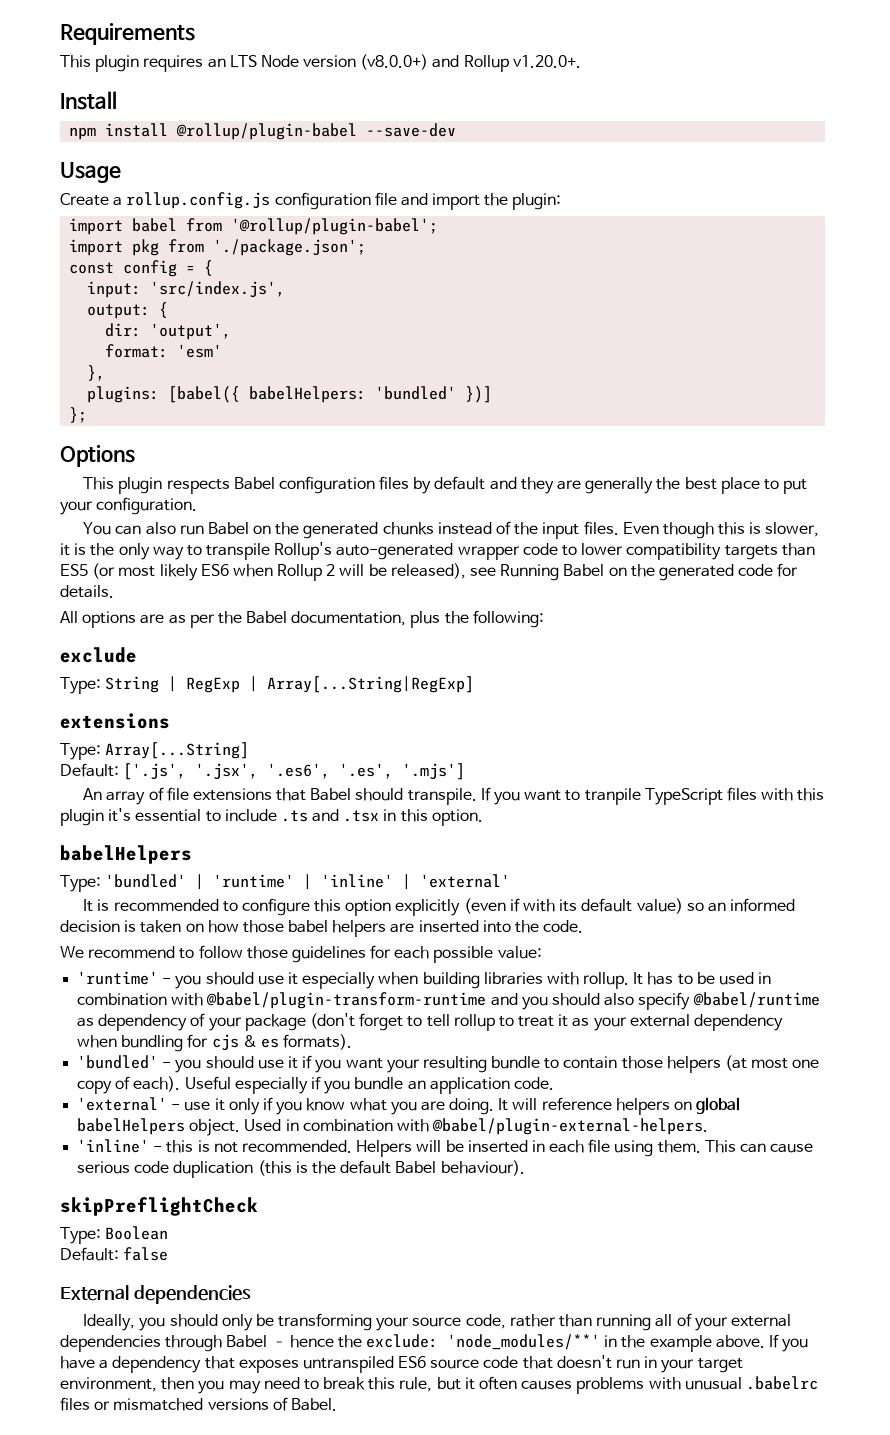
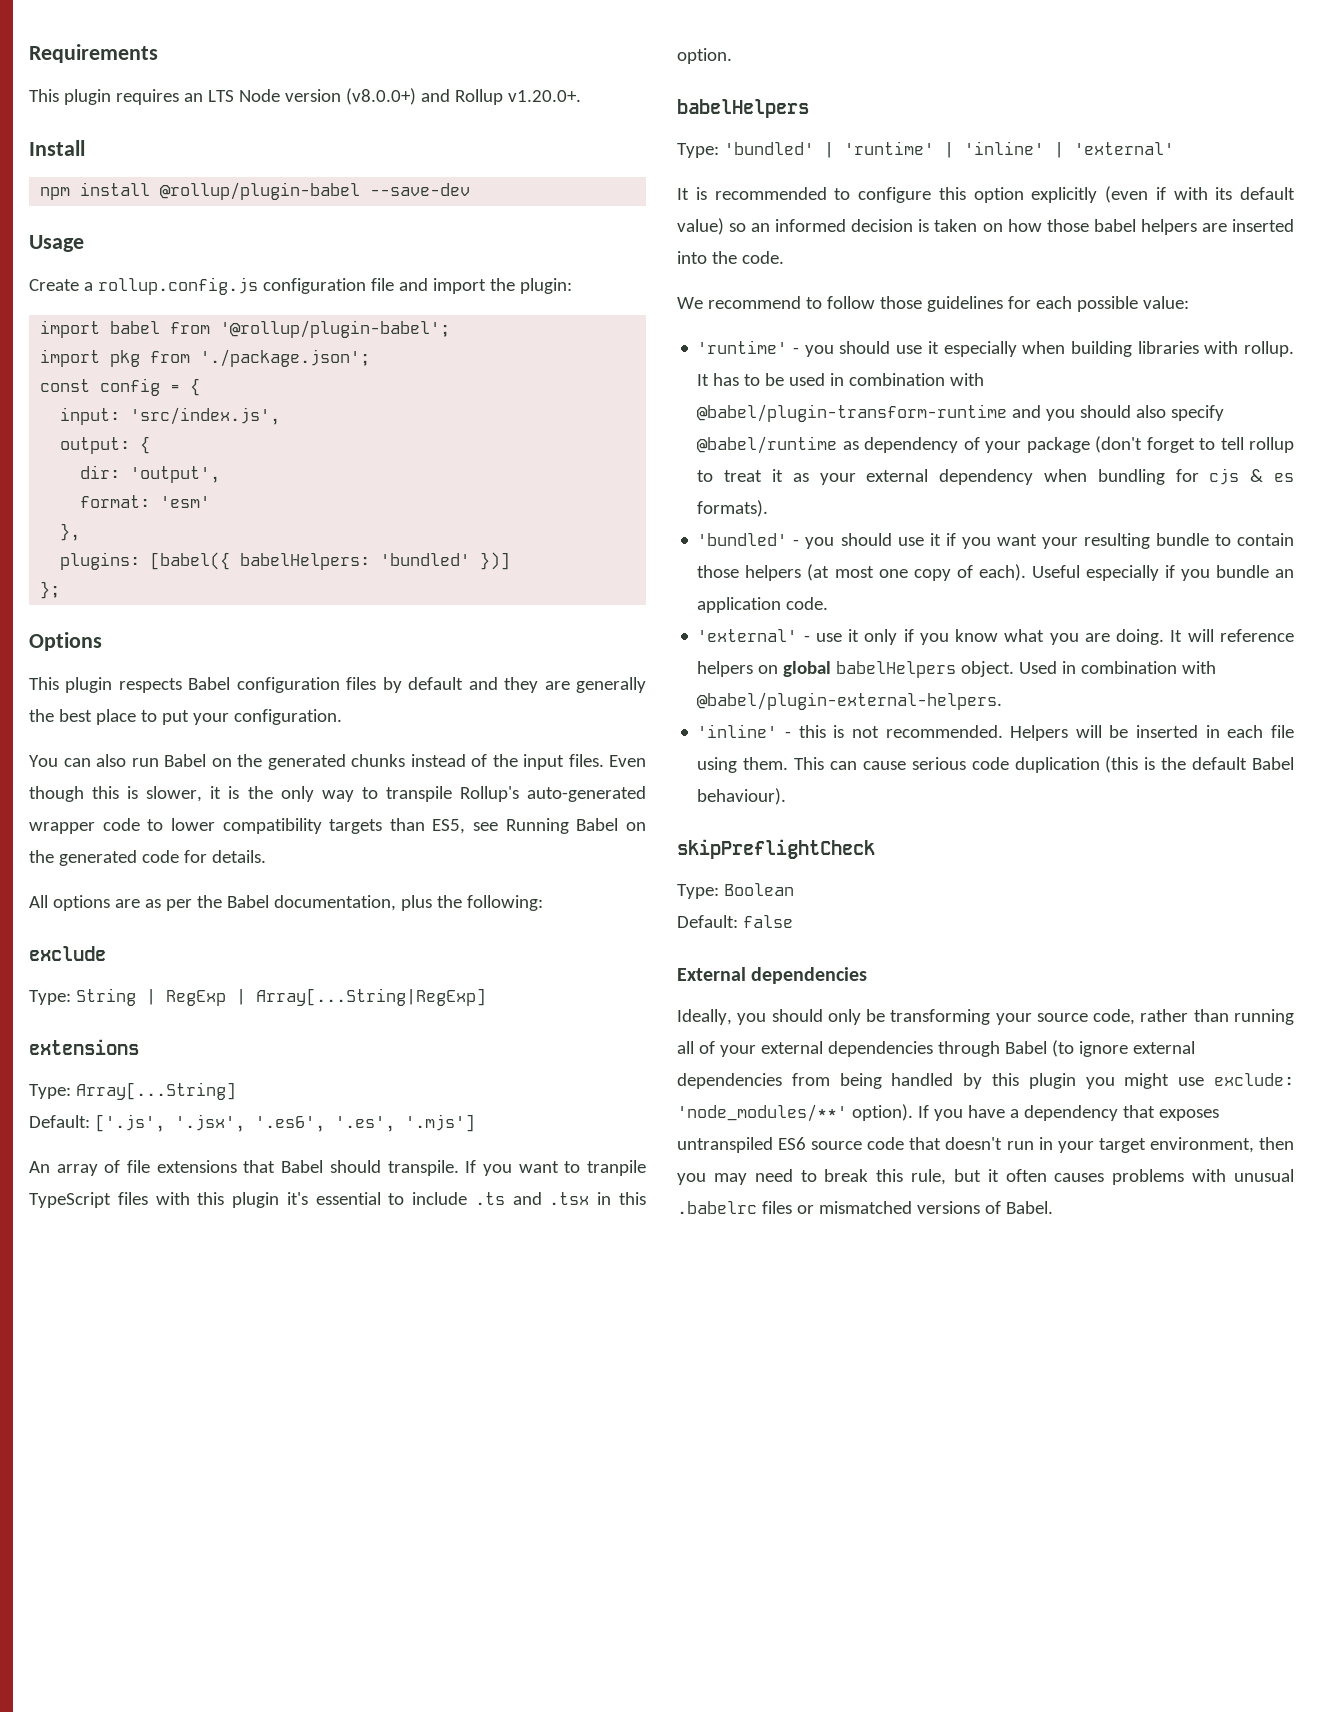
[60,563,466,581] ES5 (or most likely ES6 when Rollup 2 will be released), -> [432,819,466,834] ES5,
[271,1334,765,1352] – hence the exclude: 'node_modules/**' in the example above. -> [1051,1040,1195,1057] [677,1073,1294,1089] [677,1104,913,1122] (to ignore external dependencies from being handled by this plugin you might use exclude: 'node_modules/**' option).

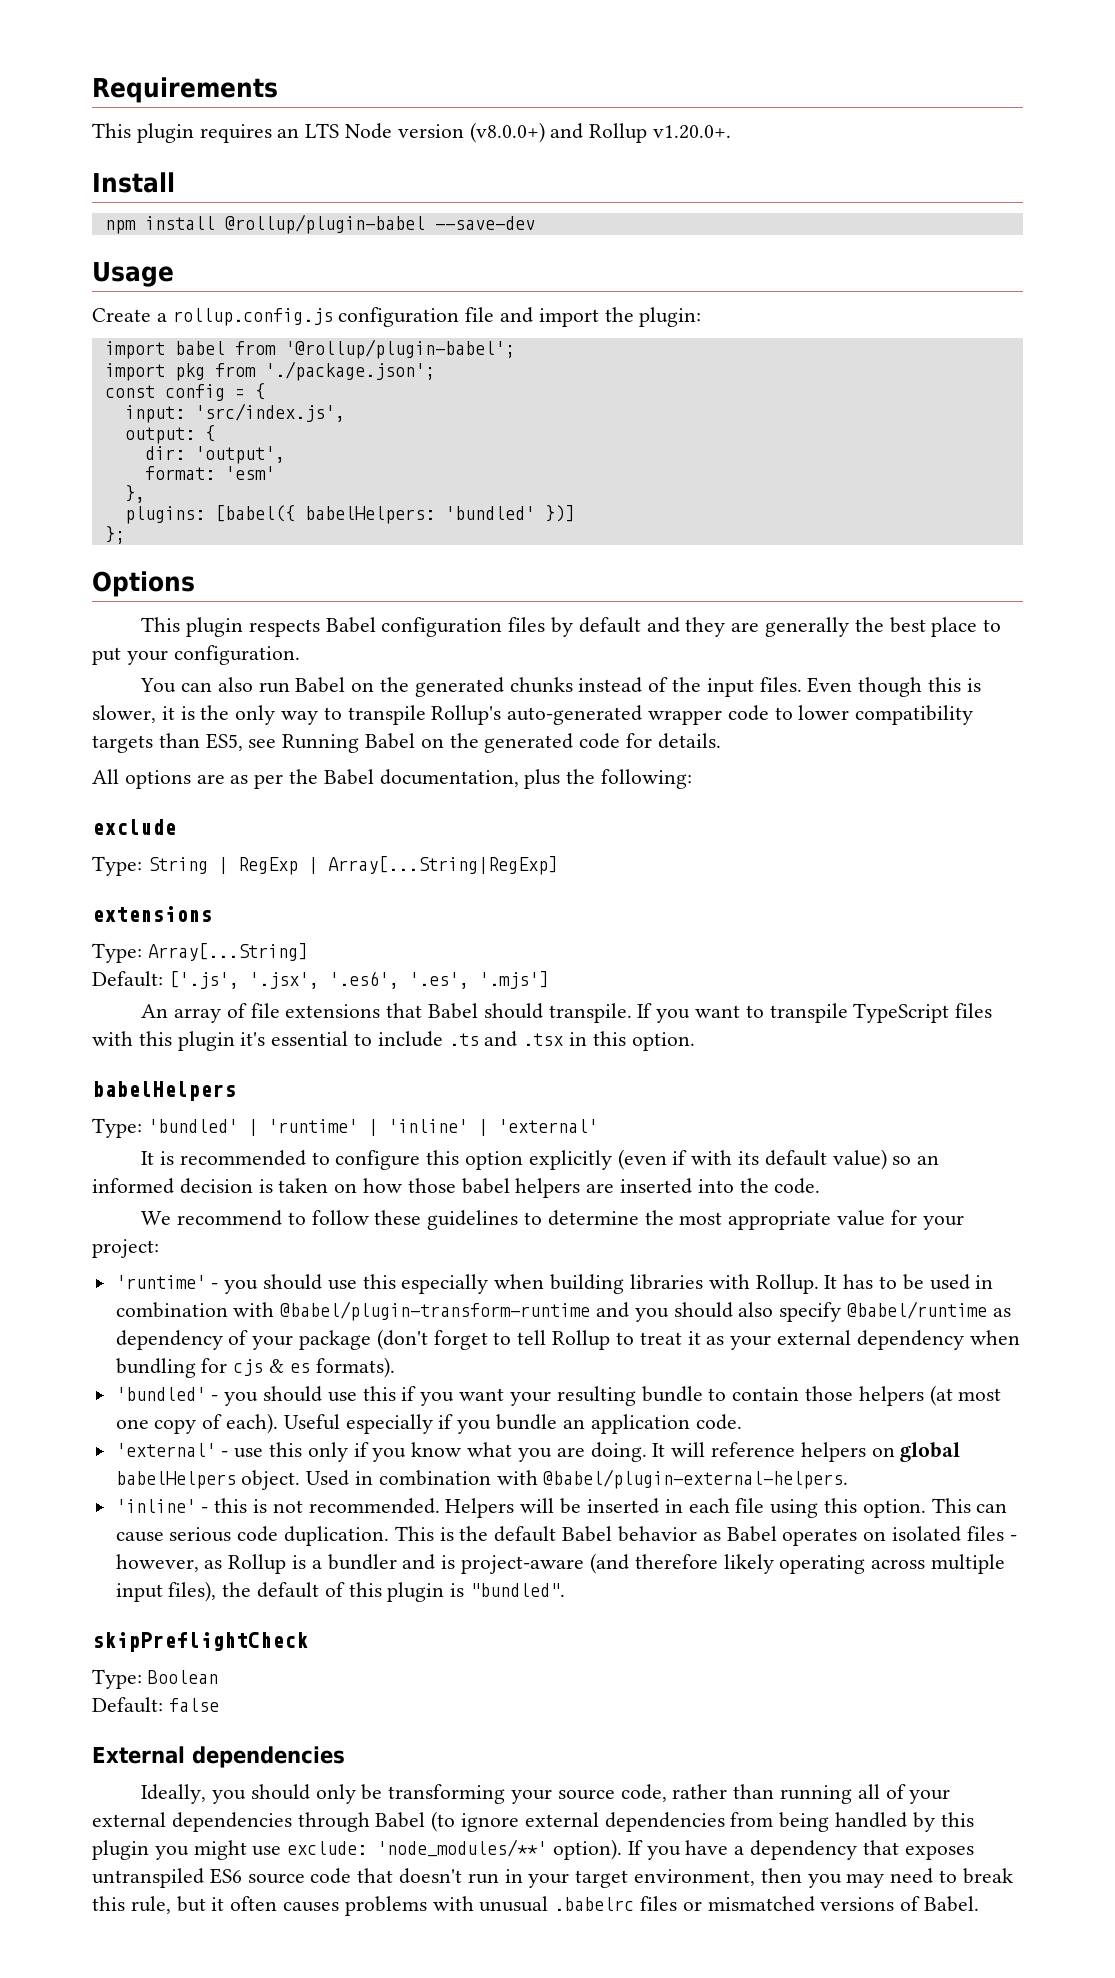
[587,1160,646,1176] tranpile -> [769,1003,848,1023] transpile
[879,296,1189,312] those guidelines for each possible value: -> [374,1210,964,1230] [92,1239,159,1258] these guidelines to determine the most appropriate value for your project:
[927,341,939,354] it -> [362,1274,396,1289] this
[1244,341,1294,357] rollup. -> [755,1274,819,1294] Rollup.
[1249,437,1294,453] rollup -> [552,1330,611,1350] Rollup
[929,533,941,546] it -> [362,1386,396,1401] this
[848,629,860,642] it -> [269,1442,303,1457] this
[743,757,789,770] them. -> [823,1498,926,1518] this option.
[1014,756,1139,773] duplication (this -> [284,1526,434,1546] duplication. This
[697,788,787,805] behaviour). -> [617,1526,1017,1546] [115,1553,1005,1574] [115,1581,566,1602] behavior as Babel operates on isolated files - however, as Rollup is a bundler and is project-aware (and therefore likely operating across multiple input files), the default of this plugin is "bundled".

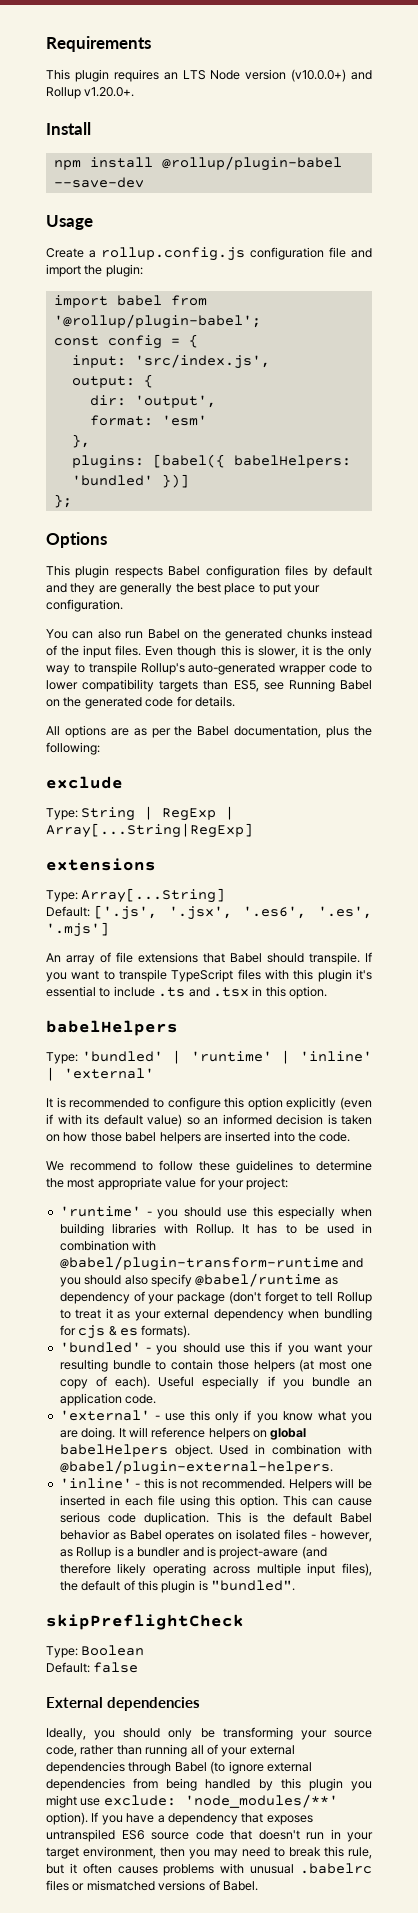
[469,122,545,143] (v8.0.0+) -> [291,69,347,82] (v10.0.0+)
[104,361,435,381] // import pkg from './package.json'; -> (261, 321) none

